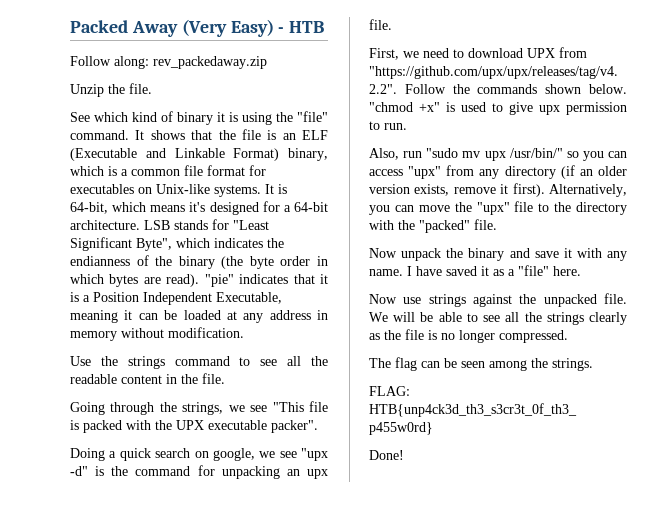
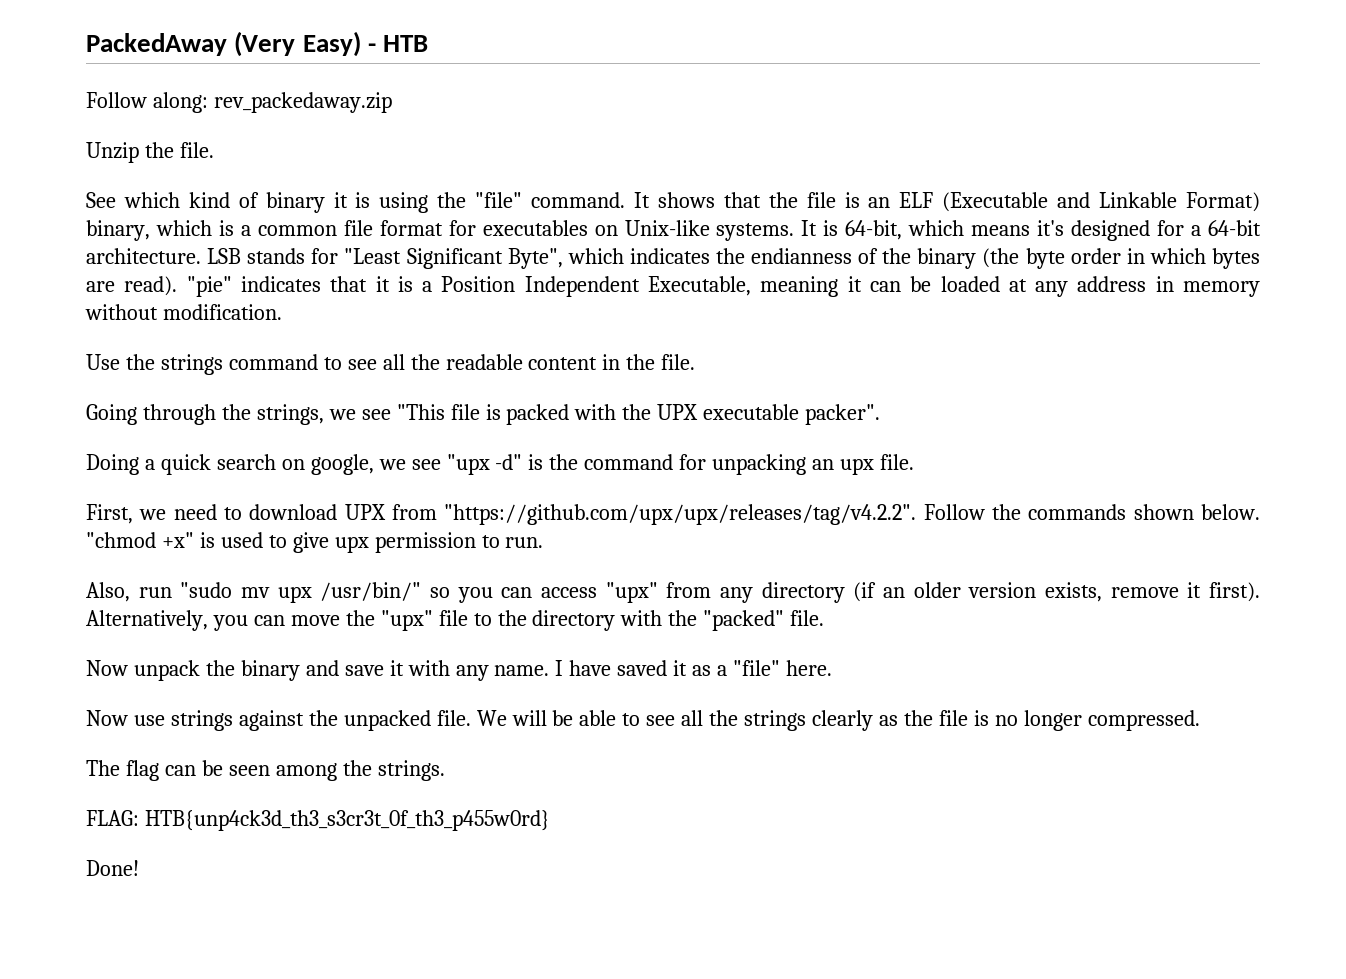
[70,20,178,37] Packed Away -> [86,33,227,56] PackedAway

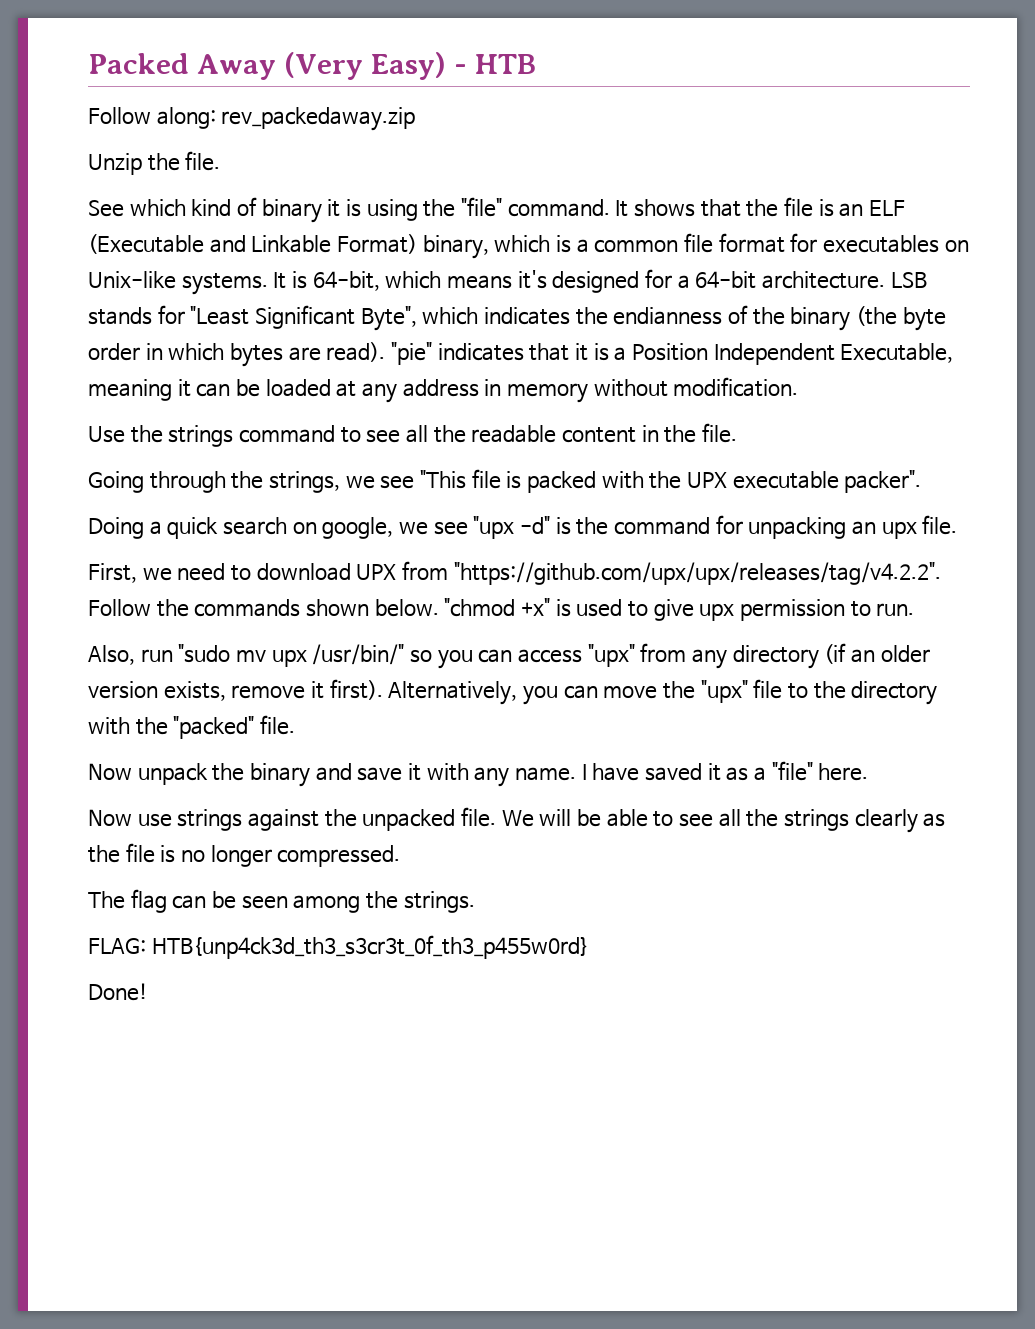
[86,33,227,56] PackedAway -> [88,53,276,80] Packed Away

